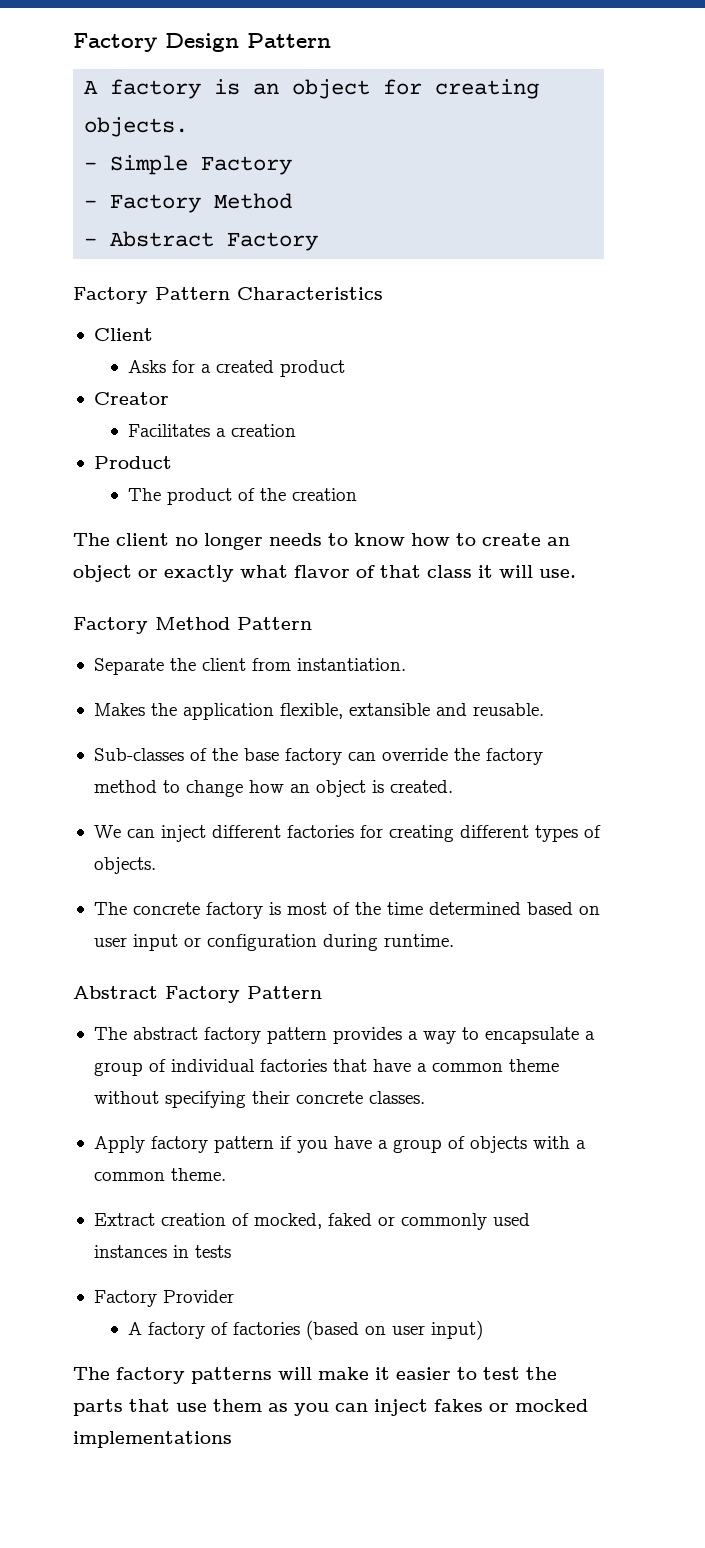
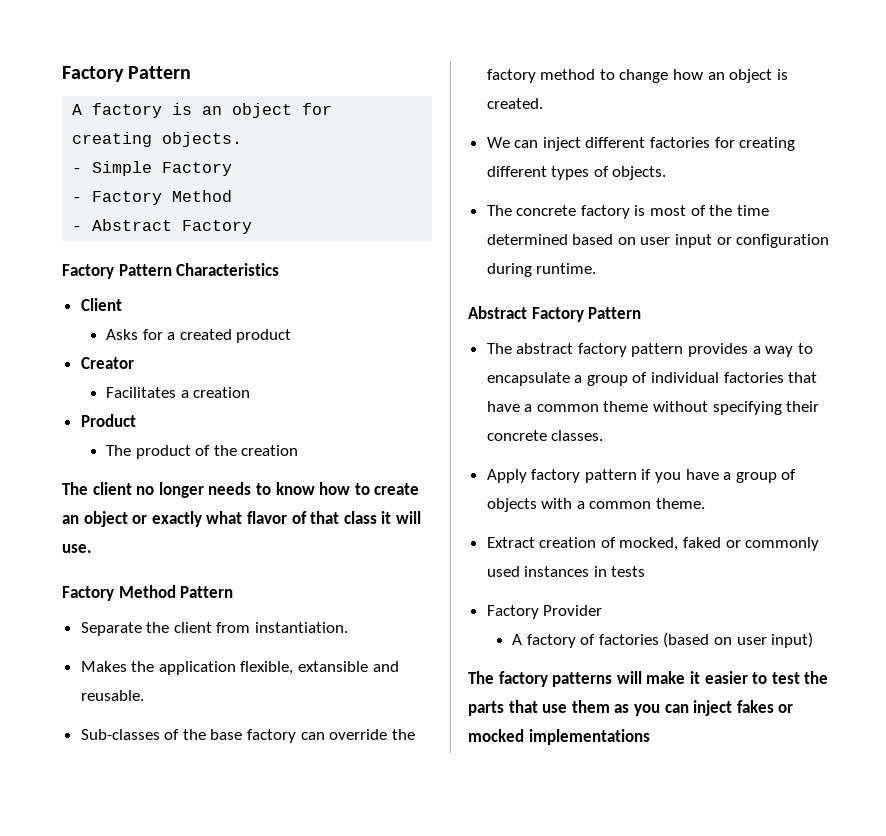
[73,33,239,52] Factory Design -> [62,66,124,82] Factory

